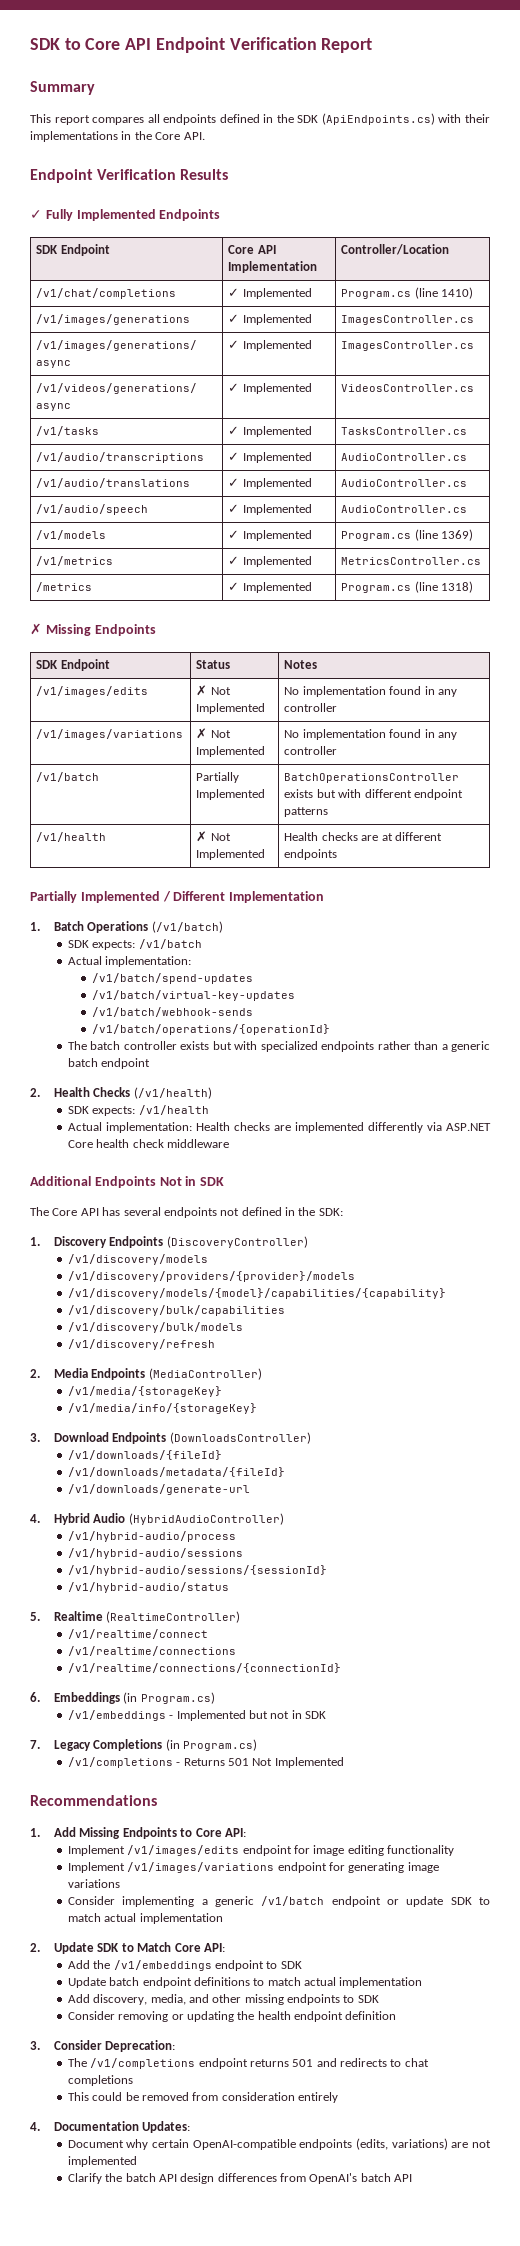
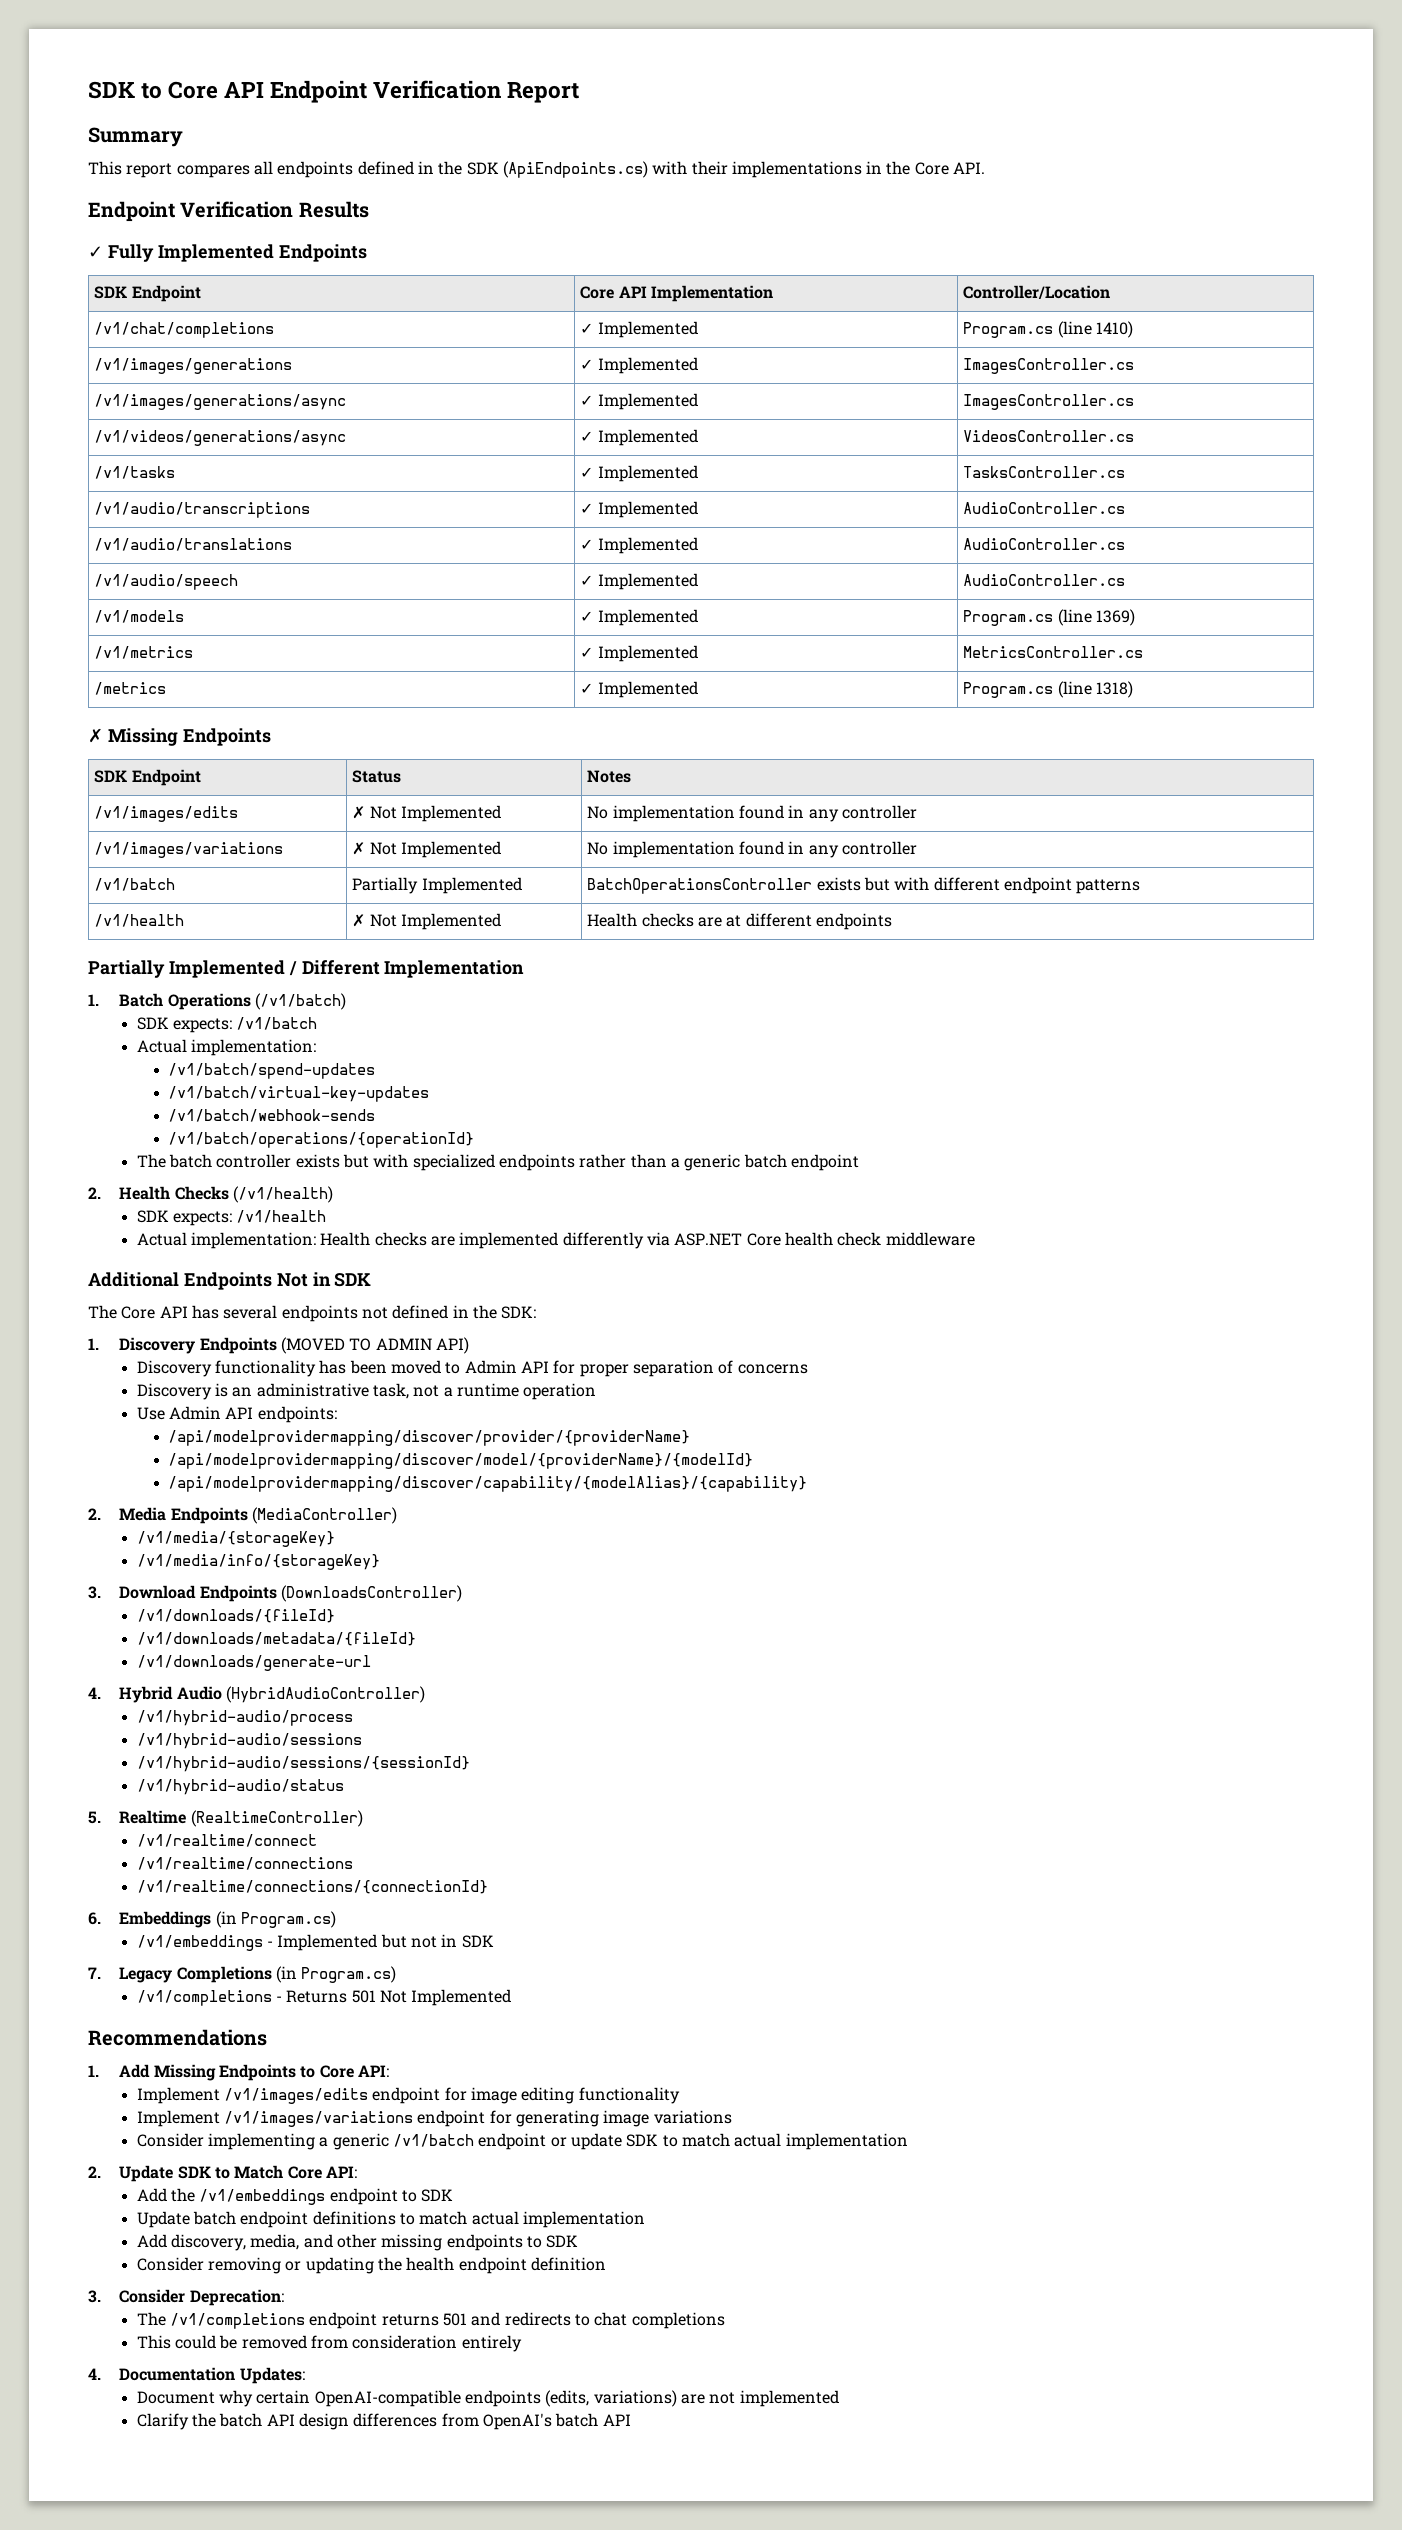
[166,1236,308,1248] [67,1254,208,1265] [67,1271,355,1282] [67,1288,446,1299] [67,1305,285,1316] [67,1322,243,1333] [67,1339,215,1350] (DiscoveryController) // /v1/discovery/models // /v1/discovery/providers/{provider}/models // /v1/discovery/models/{model}/capabilities/{capability} // /v1/discovery/bulk/capabilities // /v1/discovery/bulk/models // /v1/discovery/refresh -> [280,1337,469,1354] [136,1360,808,1377] [136,1383,597,1400] [136,1406,337,1423] [168,1430,691,1446] [168,1453,754,1469] [168,1476,808,1492] (MOVED TO ADMIN API) // Discovery functionality has been moved to Admin API for proper separation of concerns // Discovery is an administrative task, not a runtime operation // Use Admin API endpoints: // /api/modelprovidermapping/discover/provider/{providerName} // /api/modelprovidermapping/discover/model/{providerName}/{modelId} // /api/modelprovidermapping/discover/capability/{modelAlias}/{capability}

